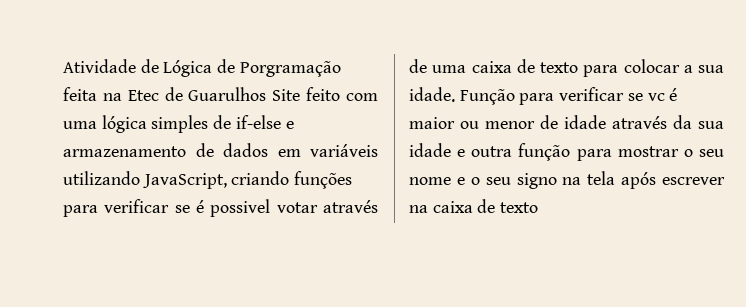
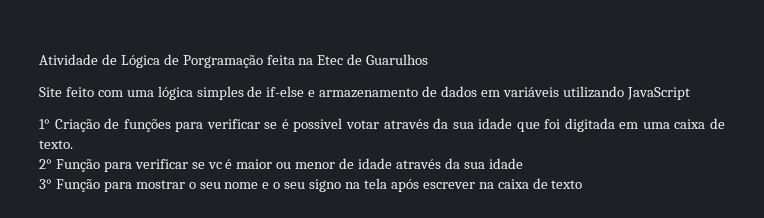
(267, 94) none -> (429, 59) //
[142,171,290,189] JavaScript, criando -> [626,87,690,100] [39,118,120,132] JavaScript // 1° Criação de
[409,59,724,77] [409,87,455,102] de uma caixa de texto para colocar a sua idade. -> [433,118,725,132] [39,140,73,149] [39,159,52,169] da sua idade que foi digitada em uma caixa de texto. // 2°
[457,143,571,161] e outra função -> [39,179,100,192] // 3° Função

